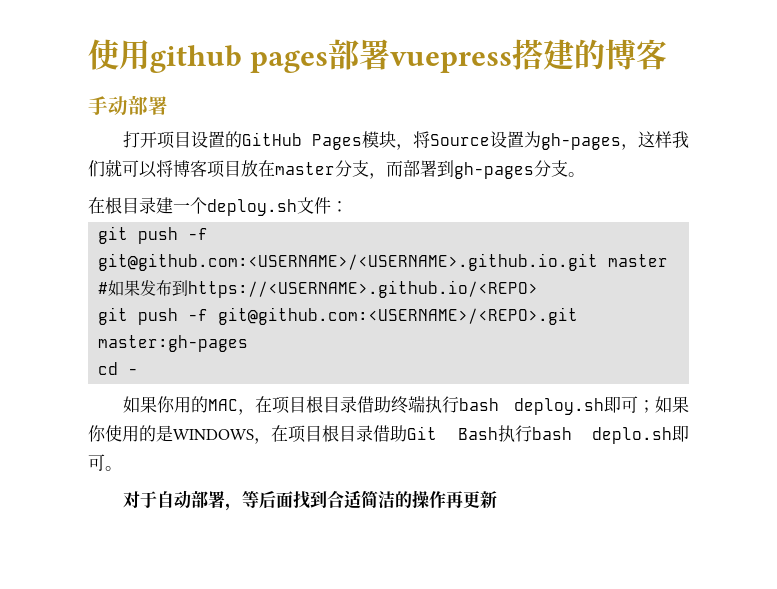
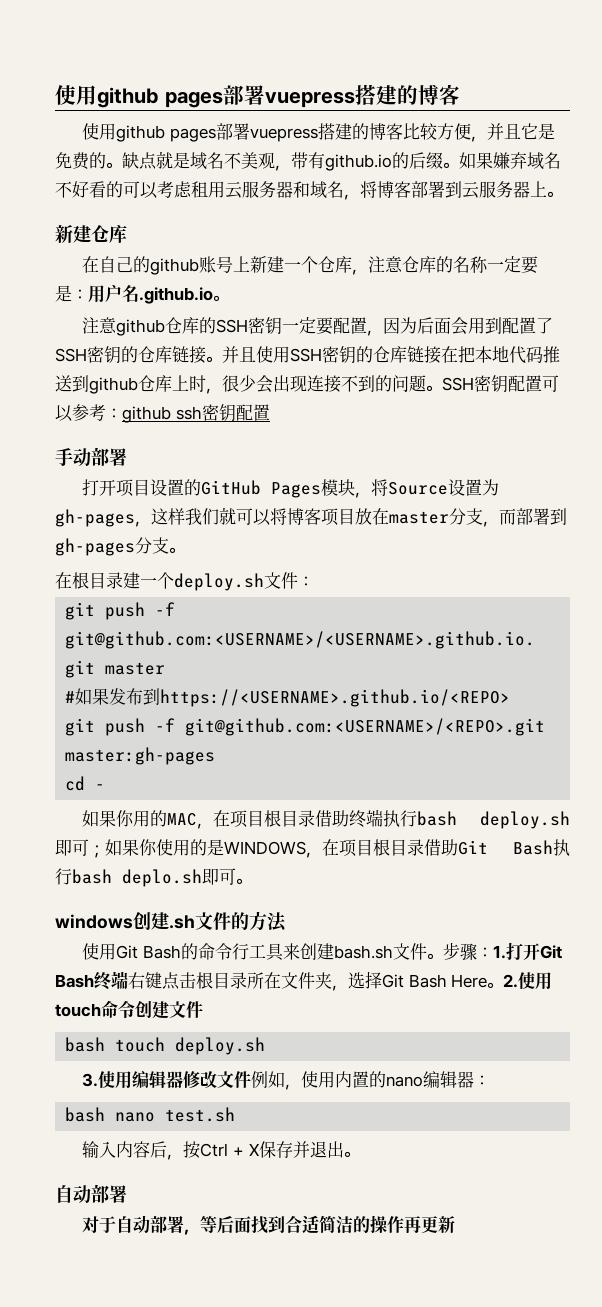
[88,39,668,73] 使用github pages部署vuepress搭建的博客 -> [55,84,460,108] [82,123,555,142] [55,151,561,171] [55,181,563,200] [55,224,127,243] [82,256,539,275] [55,284,229,304] [82,317,554,336] [55,346,560,364] [55,375,559,394] [55,404,270,423] 使用github pages部署vuepress搭建的博客 // 使用github pages部署vuepress搭建的博客比较方便，并且它是免费的。缺点就是域名不美观，带有github.io的后缀。如果嫌弃域名不好看的可以考虑租用云服务器和域名，将博客部署到云服务器上。 // 新建仓库 // 在自己的github账号上新建一个仓库，注意仓库的名称一定要是：用户名.github.io。 // 注意github仓库的SSH密钥一定要配置，因为后面会用到配置了SSH密钥的仓库链接。并且使用SSH密钥的仓库链接在把本地代码推送到github仓库上时，很少会出现连接不到的问题。SSH密钥配置可以参考：github ssh密钥配置
(122, 468) none -> [55,911,287,932] [82,942,562,961] [55,971,553,991] [55,1000,203,1019] [65,1037,266,1055] [82,1071,491,1090] [65,1107,236,1122] [82,1141,360,1160] [55,1184,127,1203] // windows创建.sh文件的方法 // 使用Git Bash的命令行工具来创建bash.sh文件。步骤：1.打开Git Bash终端右键点击根目录所在文件夹，选择Git Bash Here。2.使用touch命令创建文件 // bash touch deploy.sh // 3.使用编辑器修改文件例如，使用内置的nano编辑器： // bash nano test.sh // 输入内容后，按Ctrl + X保存并退出。 // 自动部署

